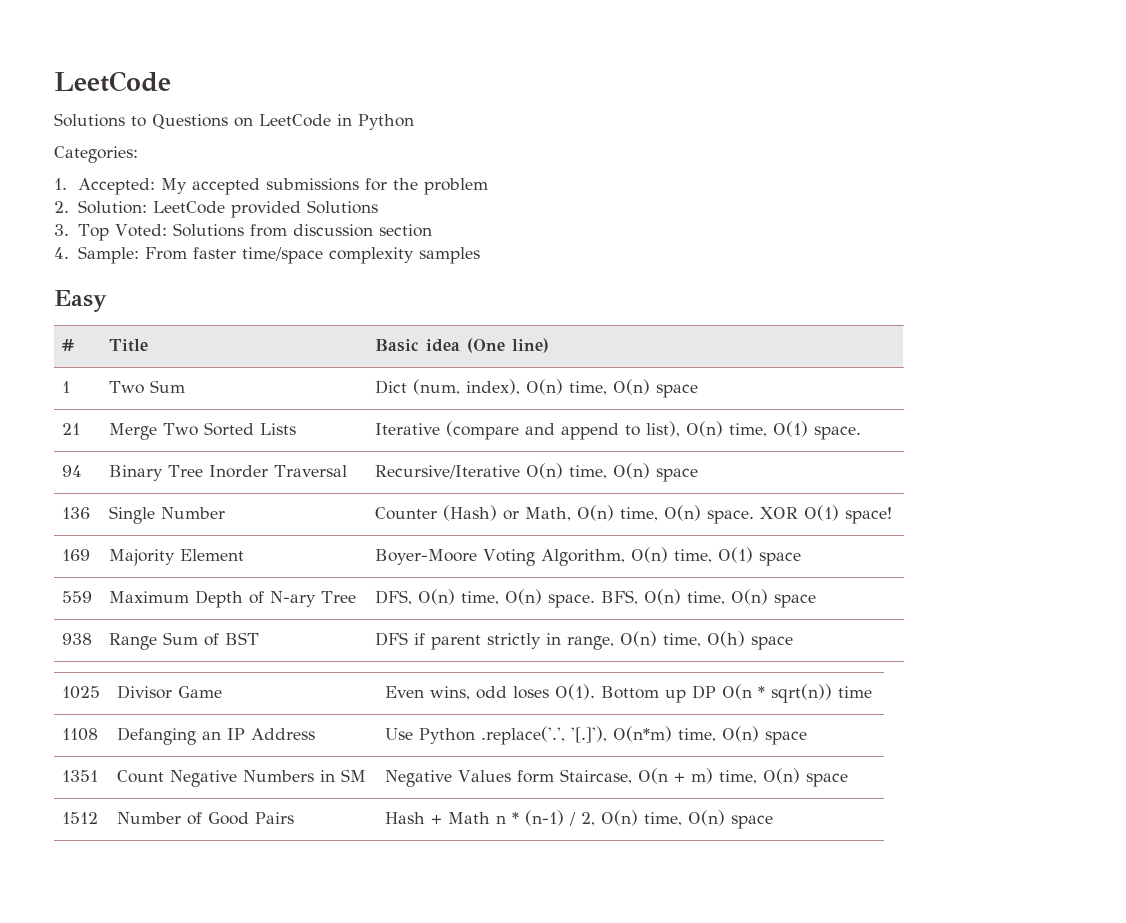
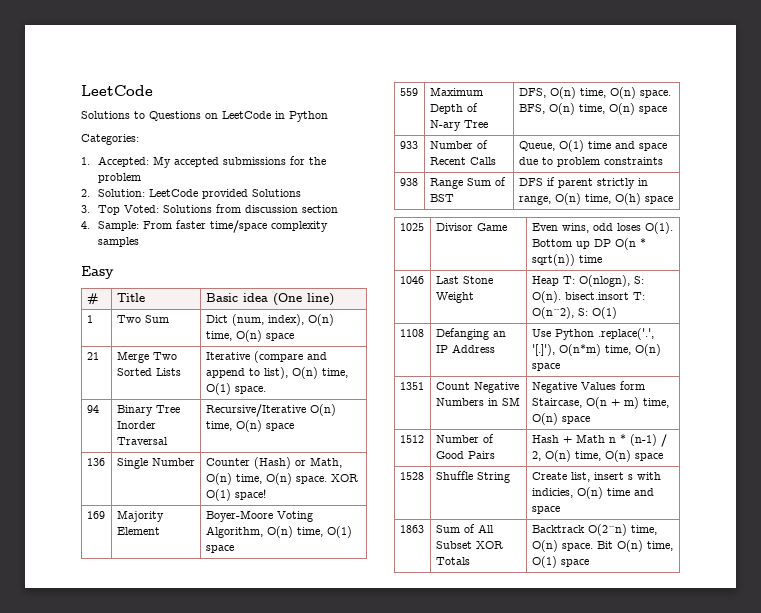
(817, 601) none -> [399,141,418,149] [429,140,488,149] [429,157,496,165] [518,140,667,152] [518,157,663,167] // 933 | Number of Recent Calls | Queue, O(1) time and space due to problem constraints
(873, 692) none -> [399,276,424,284] [435,276,493,284] [435,292,474,303] [531,275,644,287] [531,291,645,303] [531,307,617,319] // 1046 | Last Stone Weight | Heap T: O(nlogn), S: O(n). bisect.insort T: O(n^2), S: O(1)
(774, 822) none -> [399,472,424,480] [435,471,510,483] [531,472,661,482] [531,487,654,499] [531,506,560,514] [399,525,424,533] [435,524,494,533] [435,541,503,549] [435,557,470,565] [531,524,657,536] [531,540,673,552] [531,556,589,568] // 1528 | Shuffle String | Create list, insert s with indicies, O(n) time and space // 1863 | Sum of All Subset XOR Totals | Backtrack O(2^n) time, O(n) space. Bit O(n) time, O(1) space

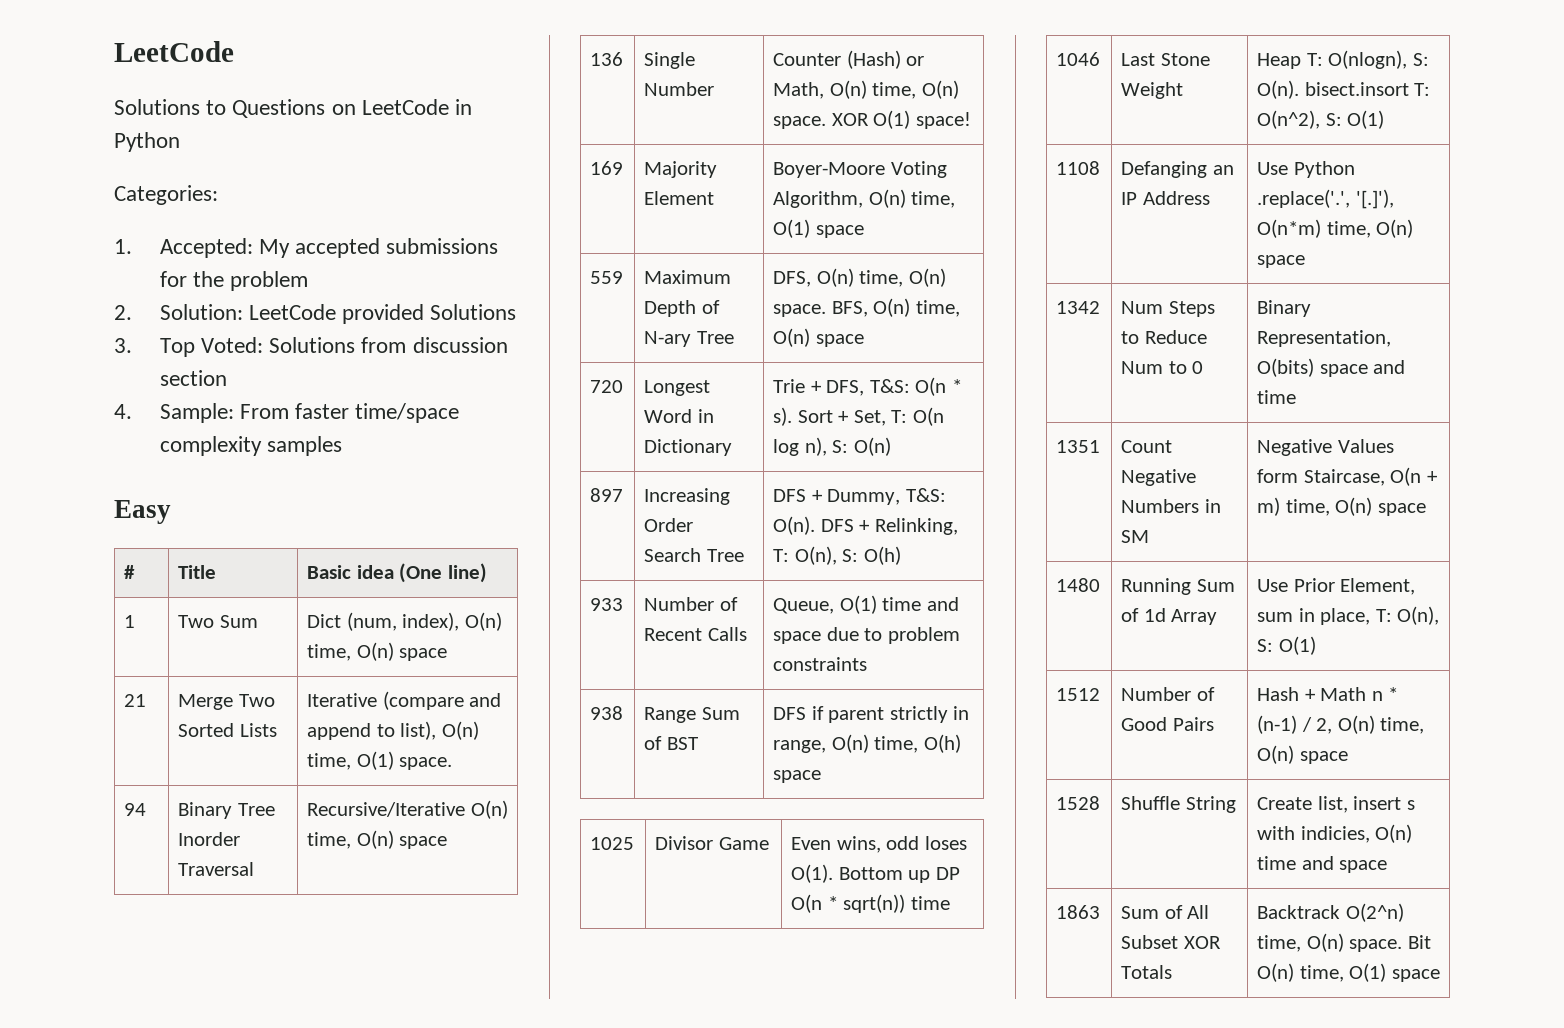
(667, 110) none -> [590,380,624,393] [644,380,711,396] [644,409,714,423] [644,439,733,456] [773,377,962,396] [773,407,944,426] [773,437,891,456] [590,488,624,502] [644,488,731,505] [644,518,694,532] [644,548,744,562] [773,488,946,505] [773,516,958,535] [773,546,901,565] // 720 | Longest Word in Dictionary | Trie + DFS, T&S: O(n * s). Sort + Set, T: O(n log n), S: O(n) // 897 | Increasing Order Search Tree | DFS + Dummy, T&S: O(n). DFS + Relinking, T: O(n), S: O(h)
(560, 367) none -> [1056,301,1101,314] [1121,301,1215,317] [1121,330,1207,344] [1121,361,1204,374] [1257,300,1312,317] [1257,330,1392,347] [1257,358,1406,377] [1257,390,1297,404] // 1342 | Num Steps to Reduce Num to 0 | Binary Representation, O(bits) space and time
(590, 420) none -> [1056,578,1101,592] [1121,578,1235,595] [1121,608,1218,625] [1257,578,1416,595] [1257,606,1440,625] [1257,636,1316,655] // 1480 | Running Sum of 1d Array | Use Prior Element, sum in place, T: O(n), S: O(1)

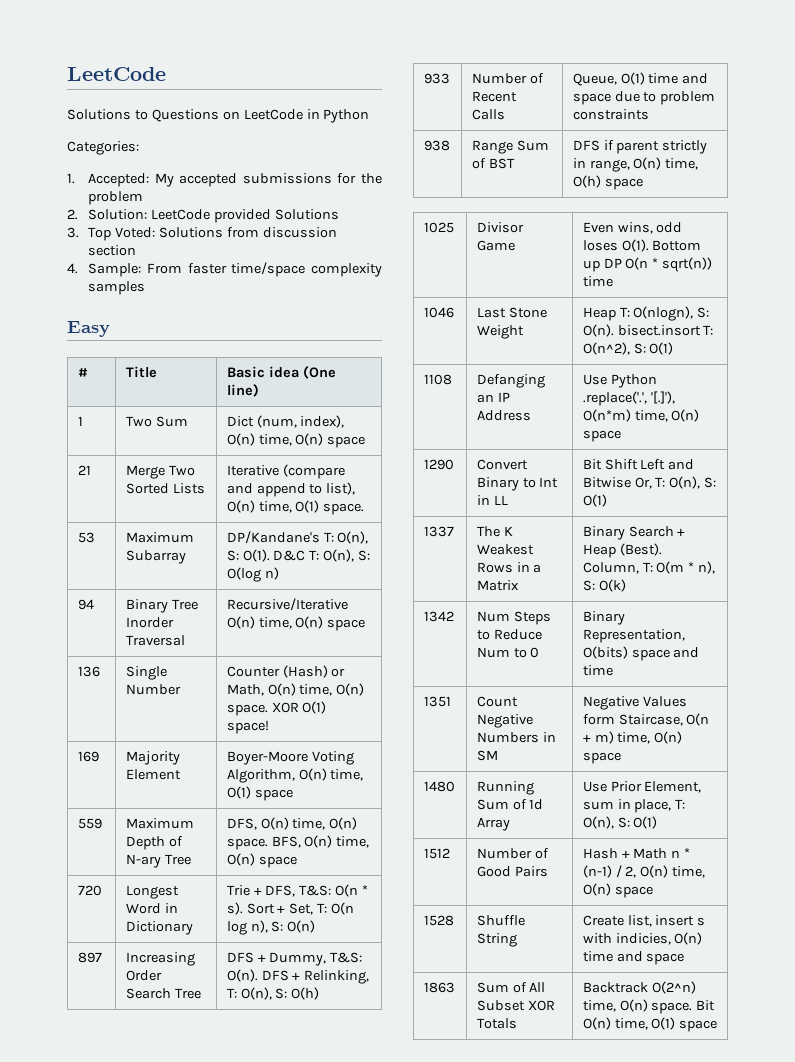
(453, 763) none -> [77,532,95,543] [125,532,194,543] [125,550,186,564] [226,531,369,544] [226,549,371,562] [226,567,279,582] // 53 | Maximum Subarray | DP/Kandane's T: O(n), S: O(1). D&C T: O(n), S: O(log n)
(1306, 261) none -> [423,459,454,470] [476,459,528,470] [476,477,559,491] [476,495,508,505] [582,459,695,470] [582,476,717,489] [582,494,607,507] [423,526,454,537] [476,526,513,537] [476,544,534,555] [476,562,542,573] [476,580,519,591] [582,526,686,540] [582,543,662,558] [582,561,716,574] [582,579,626,592] // 1290 | Convert Binary to Int in LL | Bit Shift Left and Bitwise Or, T: O(n), S: O(1) // 1337 | The K Weakest Rows in a Matrix | Binary Search + Heap (Best). Column, T: O(m * n), S: O(k)

